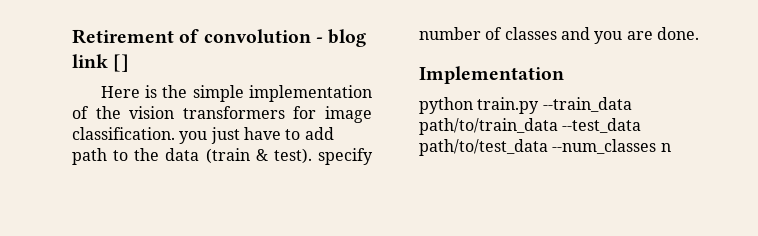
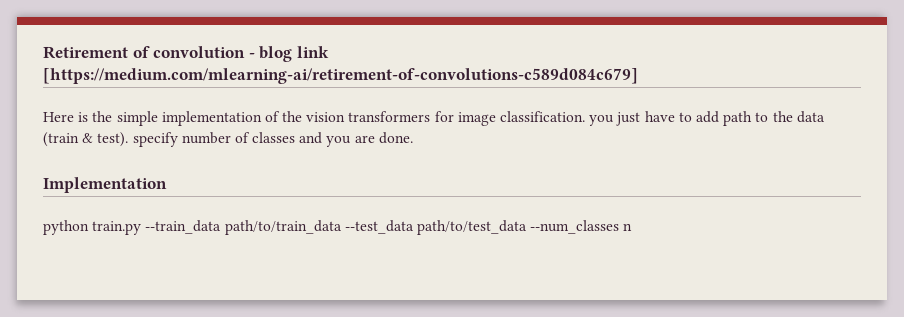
[113,54,130,72] [] -> [43,68,638,84] [https://medium.com/mlearning-ai/retirement-of-convolutions-c589d084c679]

